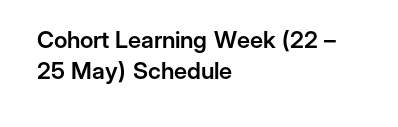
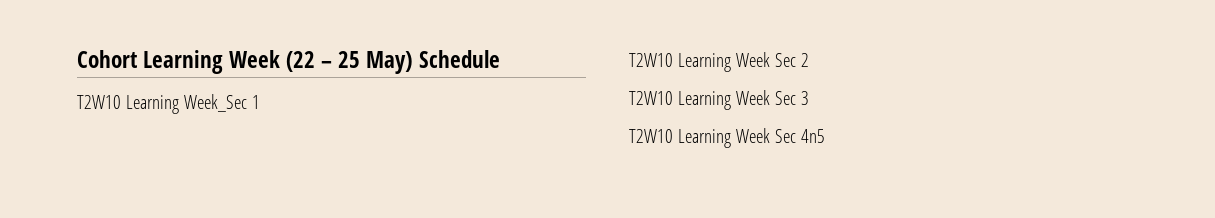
(232, 70) none -> [77,94,260,114] [629,52,809,72] [629,90,809,110] [629,128,825,148] // T2W10 Learning Week_Sec 1 // T2W10 Learning Week Sec 2 // T2W10 Learning Week Sec 3 // T2W10 Learning Week Sec 4n5

